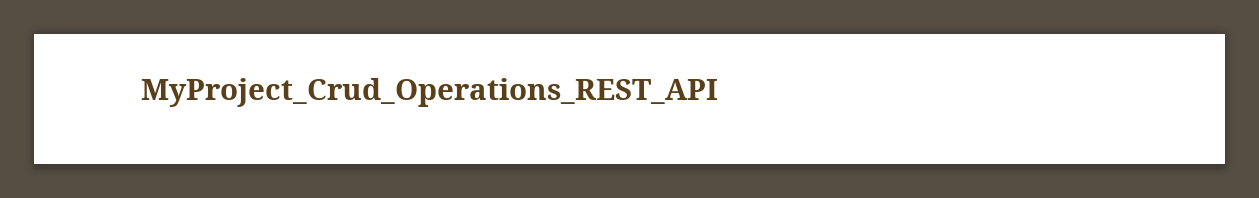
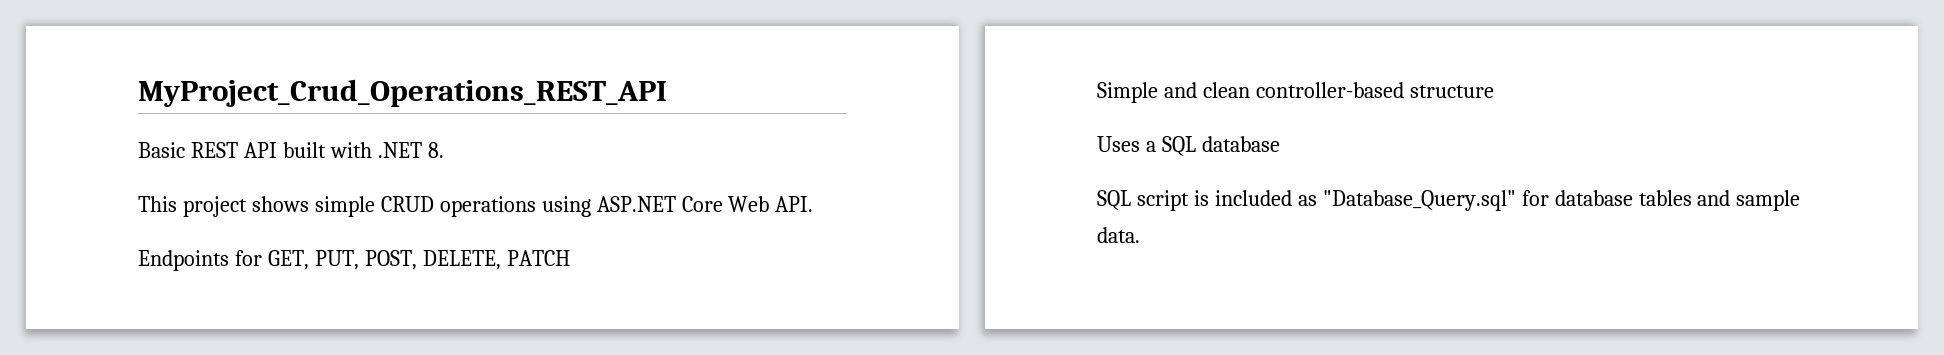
(718, 92) none -> [138,142,444,158] [138,196,814,217] [138,250,570,271] [1097,82,1494,103] [1097,136,1280,156] [1097,190,1801,211] [1097,227,1140,243] // Basic REST API built with .NET 8. // This project shows simple CRUD operations using ASP.NET Core Web API. // Endpoints for GET, PUT, POST, DELETE, PATCH // Simple and clean controller-based structure // Uses a SQL database // SQL script is included as "Database_Query.sql" for database tables and sample data.

